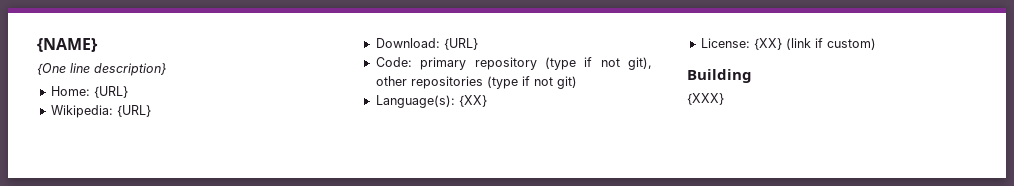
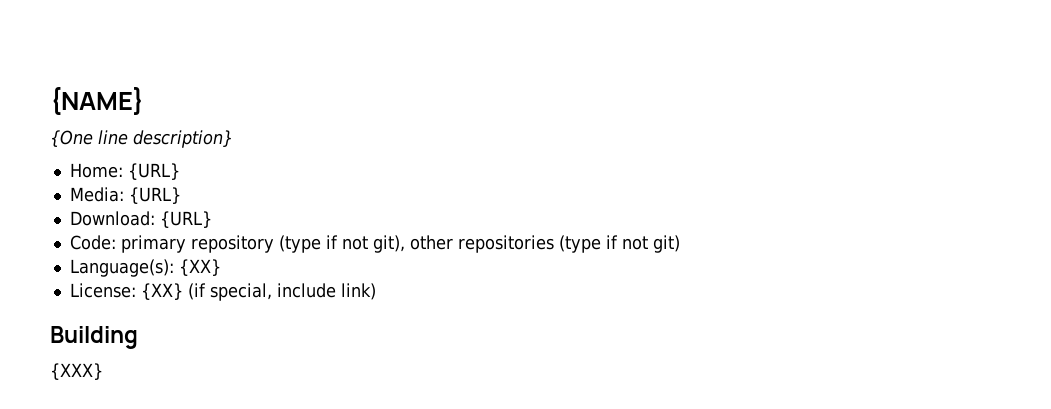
[50,105,113,118] Wikipedia: -> [69,187,124,202] Media:
[785,38,876,50] (link if custom) -> [187,283,376,301] (if special, include link)

